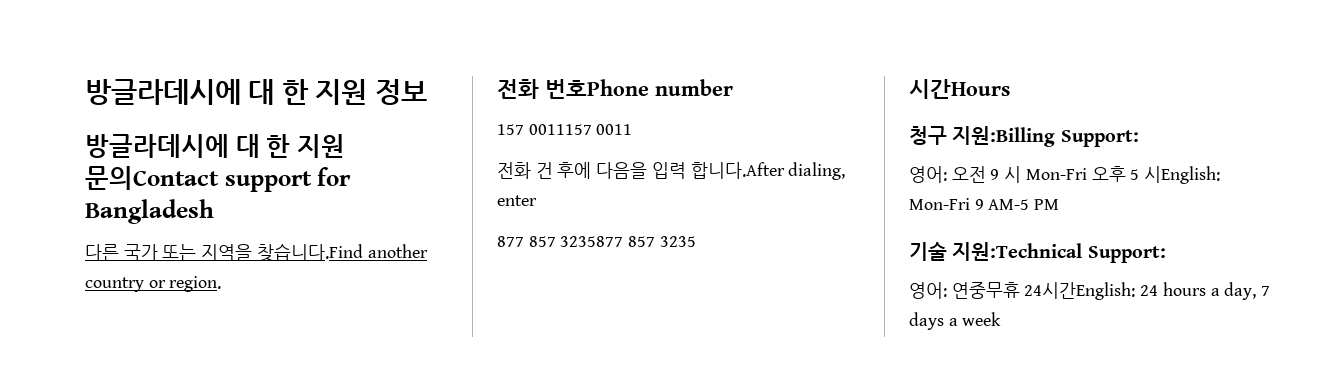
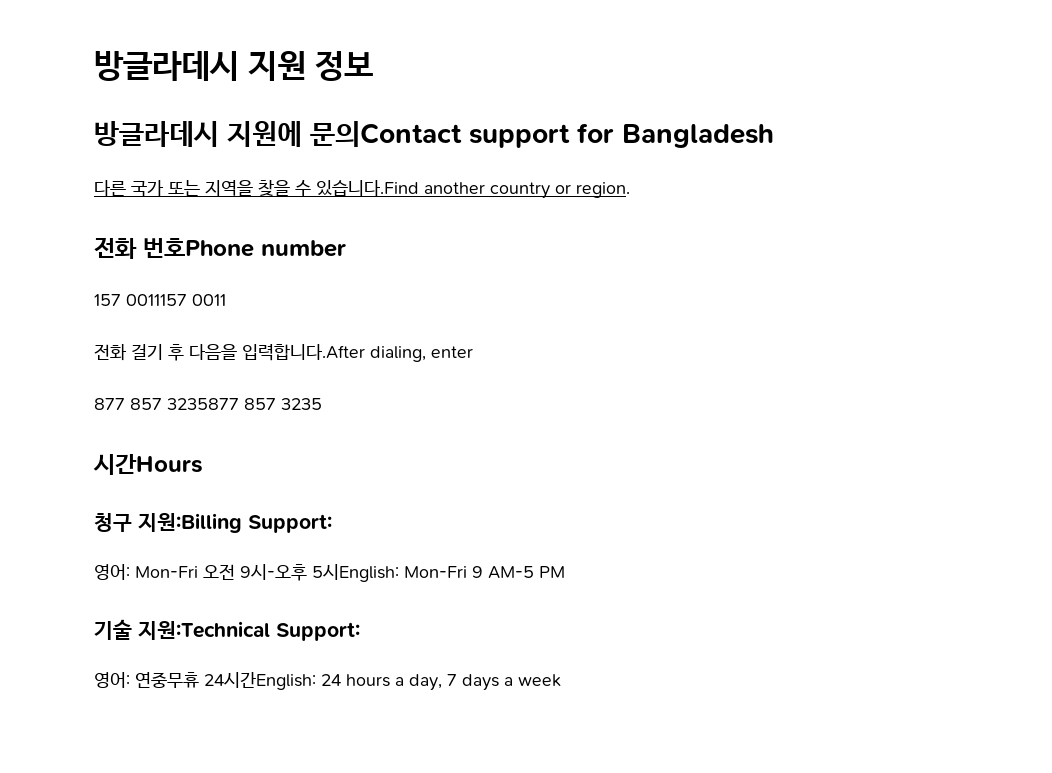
[85,79,309,105] 방글라데시에 대 한 -> [94,50,239,81] 방글라데시
[85,134,345,158] 방글라데시에 대 한 지원 -> [94,121,302,147] 방글라데시 지원에
[256,243,363,262] 찾습니다.Find -> [258,180,419,196] 찾을 수 있습니다.Find
[535,162,785,179] 건 후에 다음을 입력 합니다.After -> [131,344,365,361] 걸기 후 다음을 입력합니다.After
[951,166,1221,184] 오전 9 시 Mon-Fri 오후 5 시English: -> [135,564,399,582] Mon-Fri 오전 9시-오후 5시English:

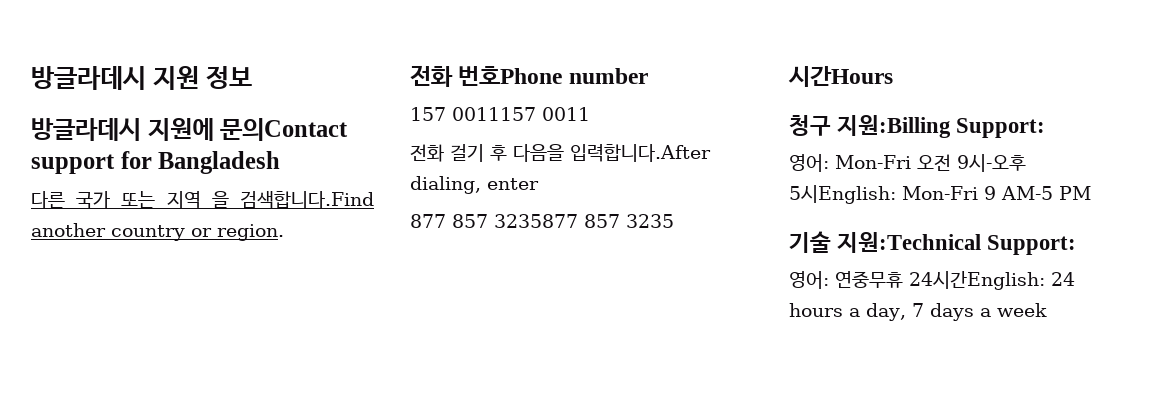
[205,180,419,196] 지역을 찾을 수 있습니다.Find -> [166,191,374,209] 지역 을 검색합니다.Find

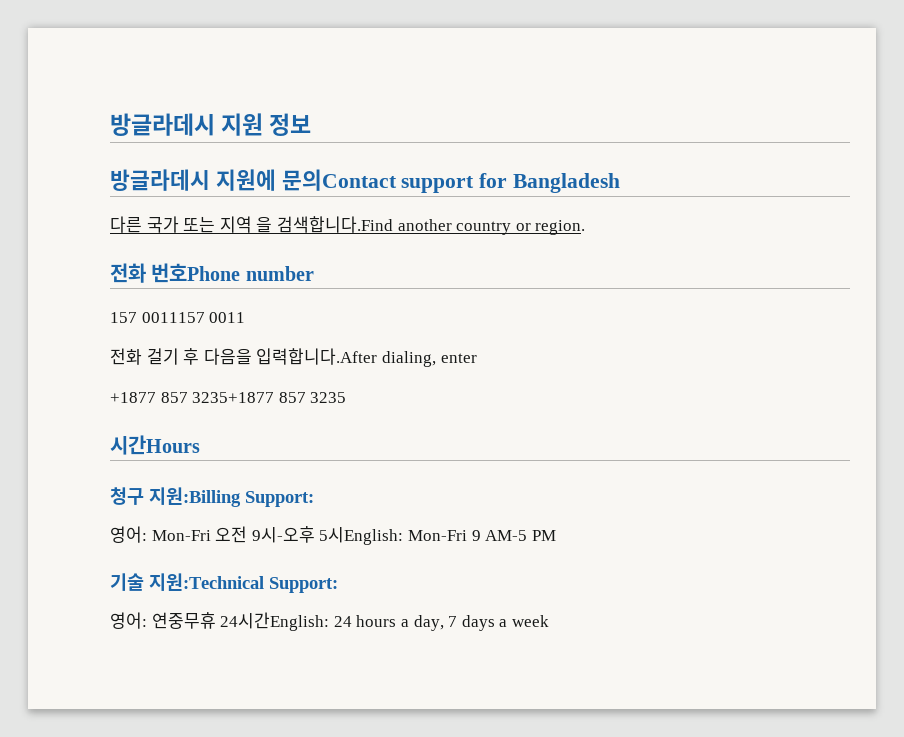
[410,214,578,228] 877 857 3235877 -> [110,392,275,403] +1877 857 3235+1877

